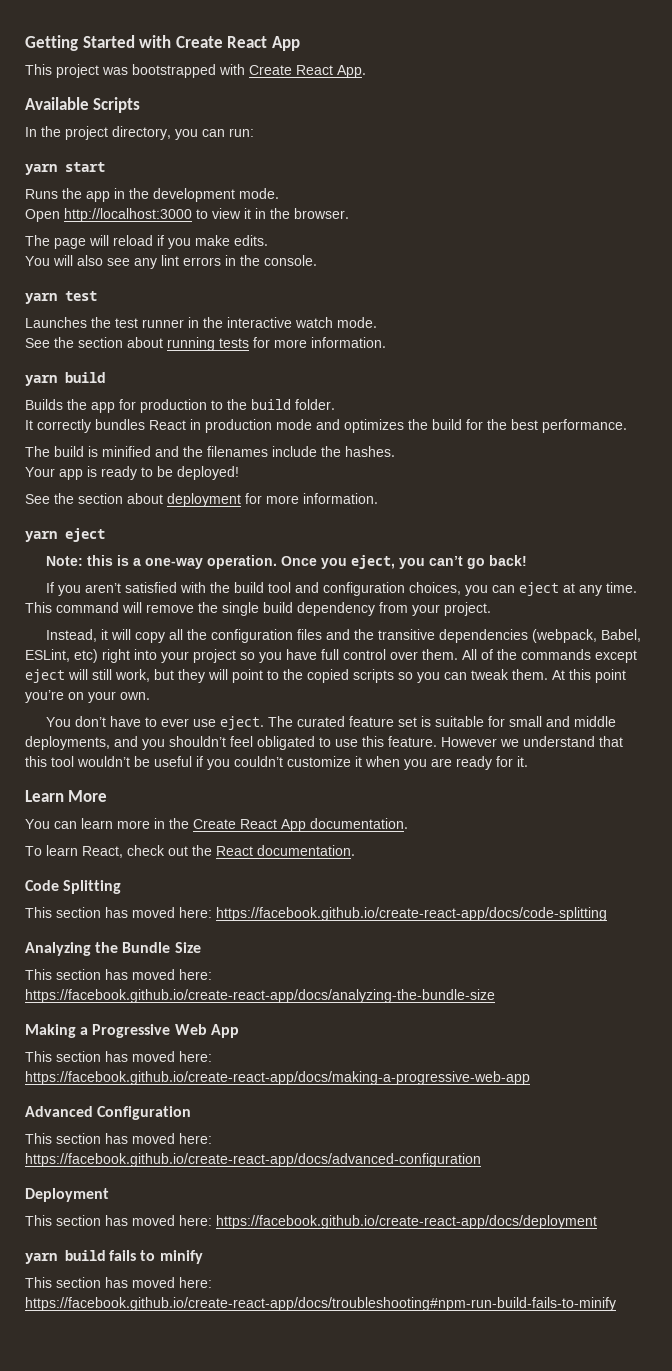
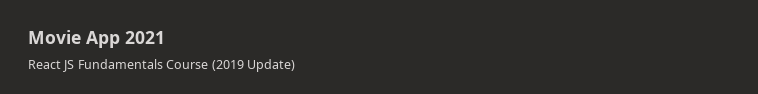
[25,35,300,51] [25,64,366,78] [25,97,141,113] [25,126,254,140] [25,162,105,175] [25,188,279,202] [25,208,349,222] [25,235,268,249] [25,255,317,269] [25,291,97,304] [25,317,377,328] [25,337,386,351] [25,372,105,386] [25,399,335,413] [25,419,627,433] [25,446,395,457] [25,466,239,480] [25,493,378,507] [25,528,105,542] [46,555,528,569] [46,582,638,596] [25,602,491,616] [46,629,642,643] [25,649,637,663] [25,669,626,683] [25,690,150,703] [46,716,617,730] [25,736,623,750] [25,756,528,770] [25,790,108,802] [25,818,408,832] [25,845,355,858] [25,880,122,894] [25,907,607,921] [25,942,201,956] [25,969,212,980] [25,989,495,1003] [25,1024,239,1038] [25,1051,212,1062] [25,1071,530,1085] [25,1106,192,1120] [25,1133,212,1144] [25,1153,481,1167] [25,1188,109,1202] [25,1215,597,1229] [25,1250,203,1264] [25,1277,212,1288] [25,1297,616,1311] Getting Started with Create React App // This project was bootstrapped with Create React App. // Available Scripts // In the project directory, you can run: // yarn start // Runs the app in the development mode. // Open http://localhost:3000 to view it in the browser. // The page will reload if you make edits. // You will also see any lint errors in the console. // yarn test // Launches the test runner in the interactive watch mode. // See the section about running tests for more information. // yarn build // Builds the app for production to the build folder. // It correctly bundles React in production mode and optimizes the build for the best performance. // The build is minified and the filenames include the hashes. // Your app is ready to be deployed! // See the section about deployment for more information. // yarn eject // Note: this is a one-way operation. Once you eject, you can’t go back! // If you aren’t satisfied with the build tool and configuration choices, you can eject at any time. This command will remove the single build dependency from your project. // Instead, it will copy all the configuration files and the transitive dependencies (webpack, Babel, ESLint, etc) right into your project so you have full control over them. All of the commands except eject will still work, but they will point to the copied scripts so you can tweak them. At this point you’re on your own. // You don’t have to ever use eject. The curated feature set is suitable for small and middle deployments, and you shouldn’t feel obligated to use this feature. However we understand that this tool wouldn’t be useful if you couldn’t customize it when you are ready for it. // Learn More // You can learn more in the Create React App documentation. // To learn React, check out the React documentation. // Code Splitting // This section has moved here: https://facebook.github.io/create-react-app/docs/code-splitting // Analyzing the Bundle Size // This section has moved here: https://facebook.github.io/create-react-app/docs/analyzing-the-bundle-size // Making a Progressive Web App // This section has moved here: https://facebook.github.io/create-react-app/docs/making-a-progressive-web-app // Advanced Configuration // This section has moved here: https://facebook.github.io/create-react-app/docs/advanced-configuration // Deployment // This section has moved here: https://facebook.github.io/create-react-app/docs/deployment // yarn build fails to minify // This section has moved here: https://facebook.github.io/create-react-app/docs/troubleshooting#npm-run-build-fails-to-minify -> [28,30,165,48] [28,59,295,72] Movie App 2021 // React JS Fundamentals Course (2019 Update)

